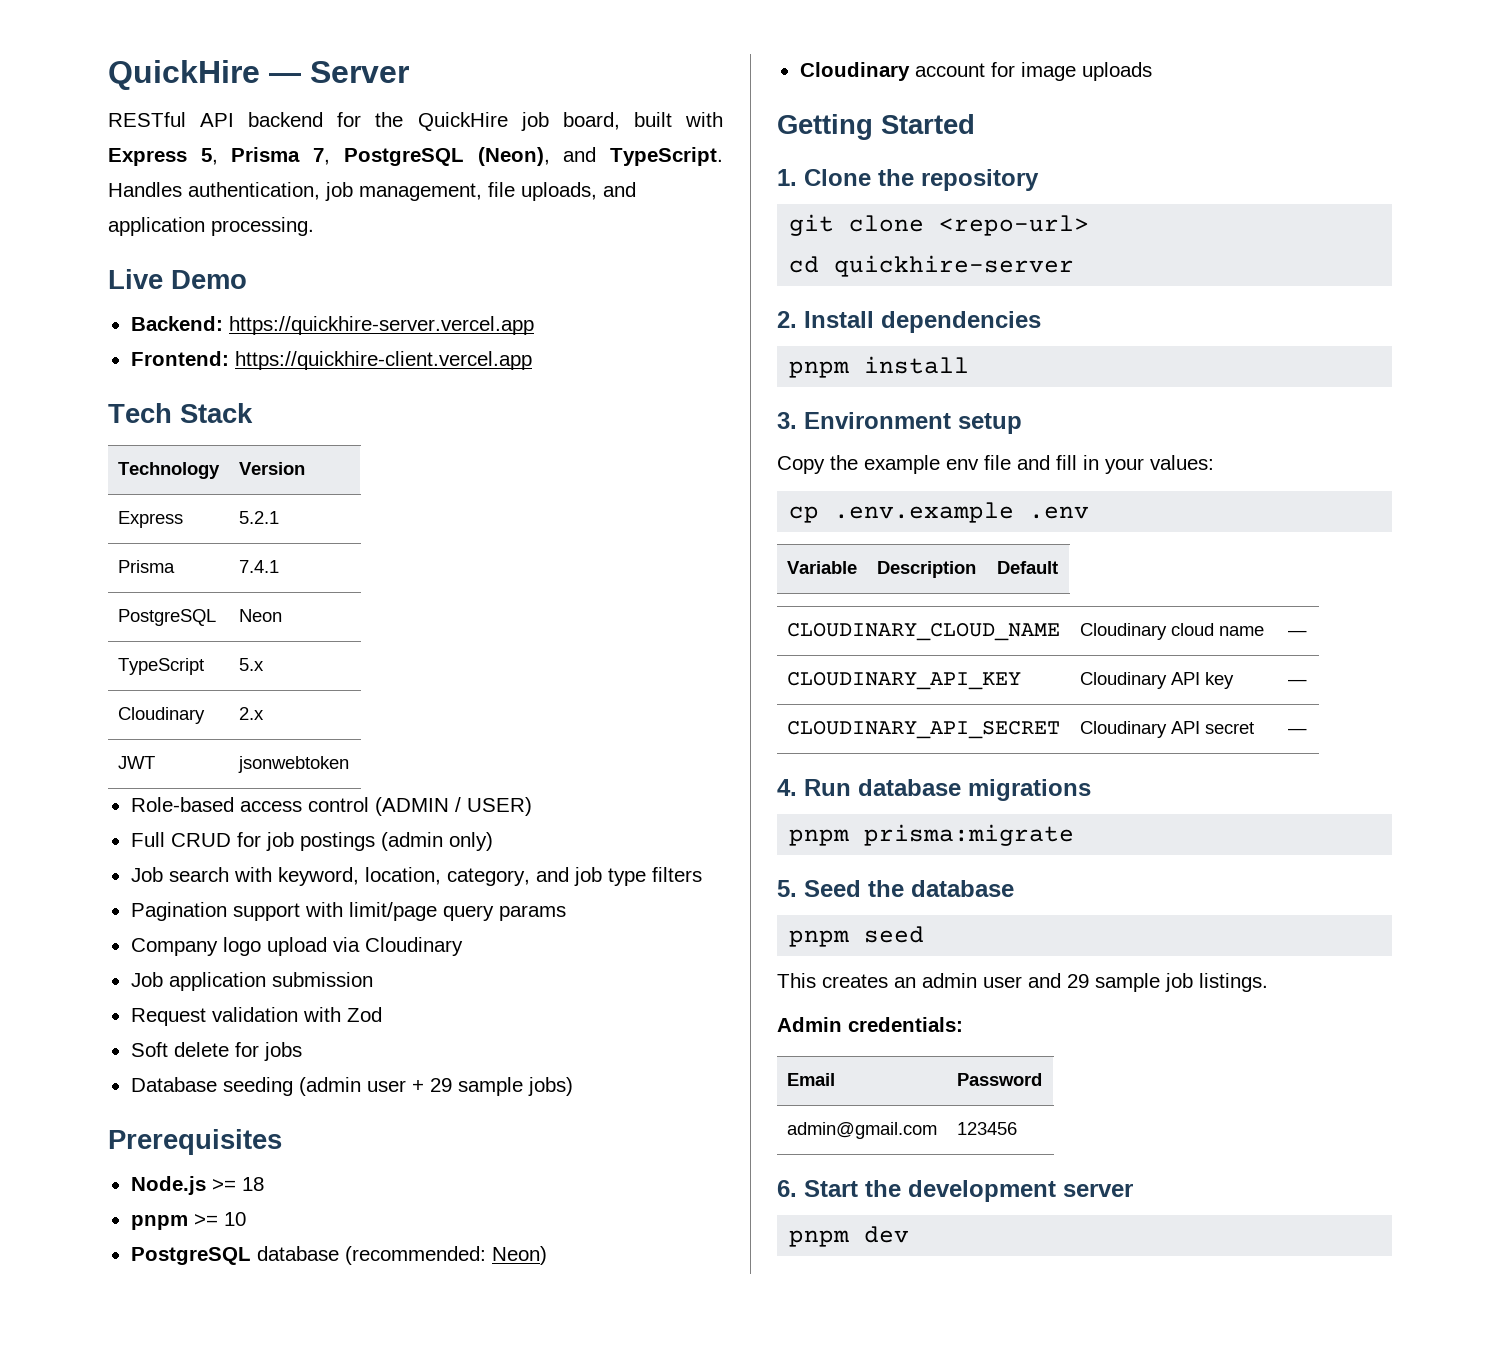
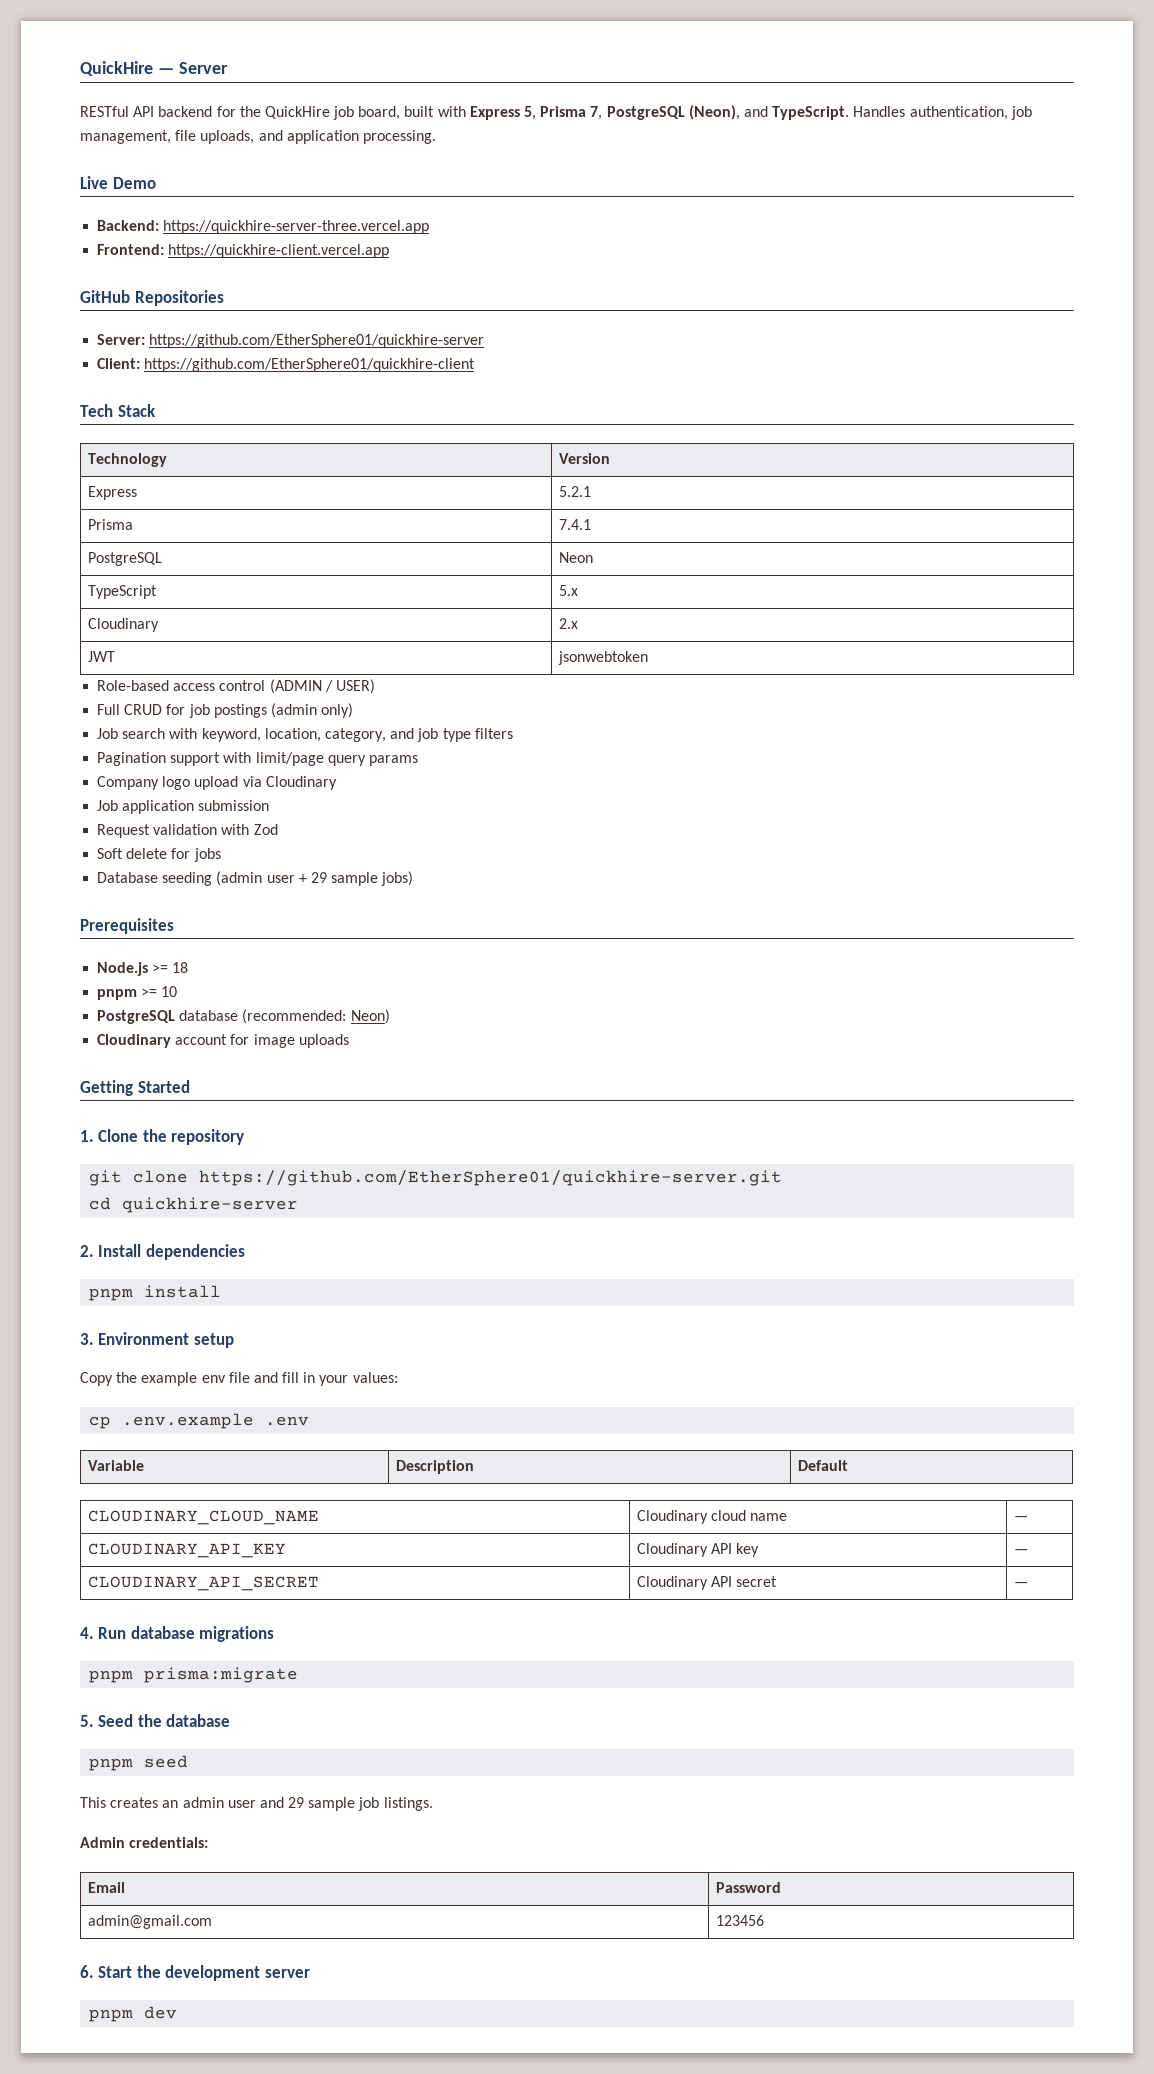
[228,316,534,335] https://quickhire-server.vercel.app -> [163,220,430,234] https://quickhire-server-three.vercel.app
(532, 360) none -> [80,290,224,306] [97,334,485,348] [97,358,476,372] // GitHub Repositories // Server: https://github.com/EtherSphere01/quickhire-server // Client: https://github.com/EtherSphere01/quickhire-client
[939,215,1090,236] <repo-url> -> [199,1170,783,1186] https://github.com/EtherSphere01/quickhire-server.git

